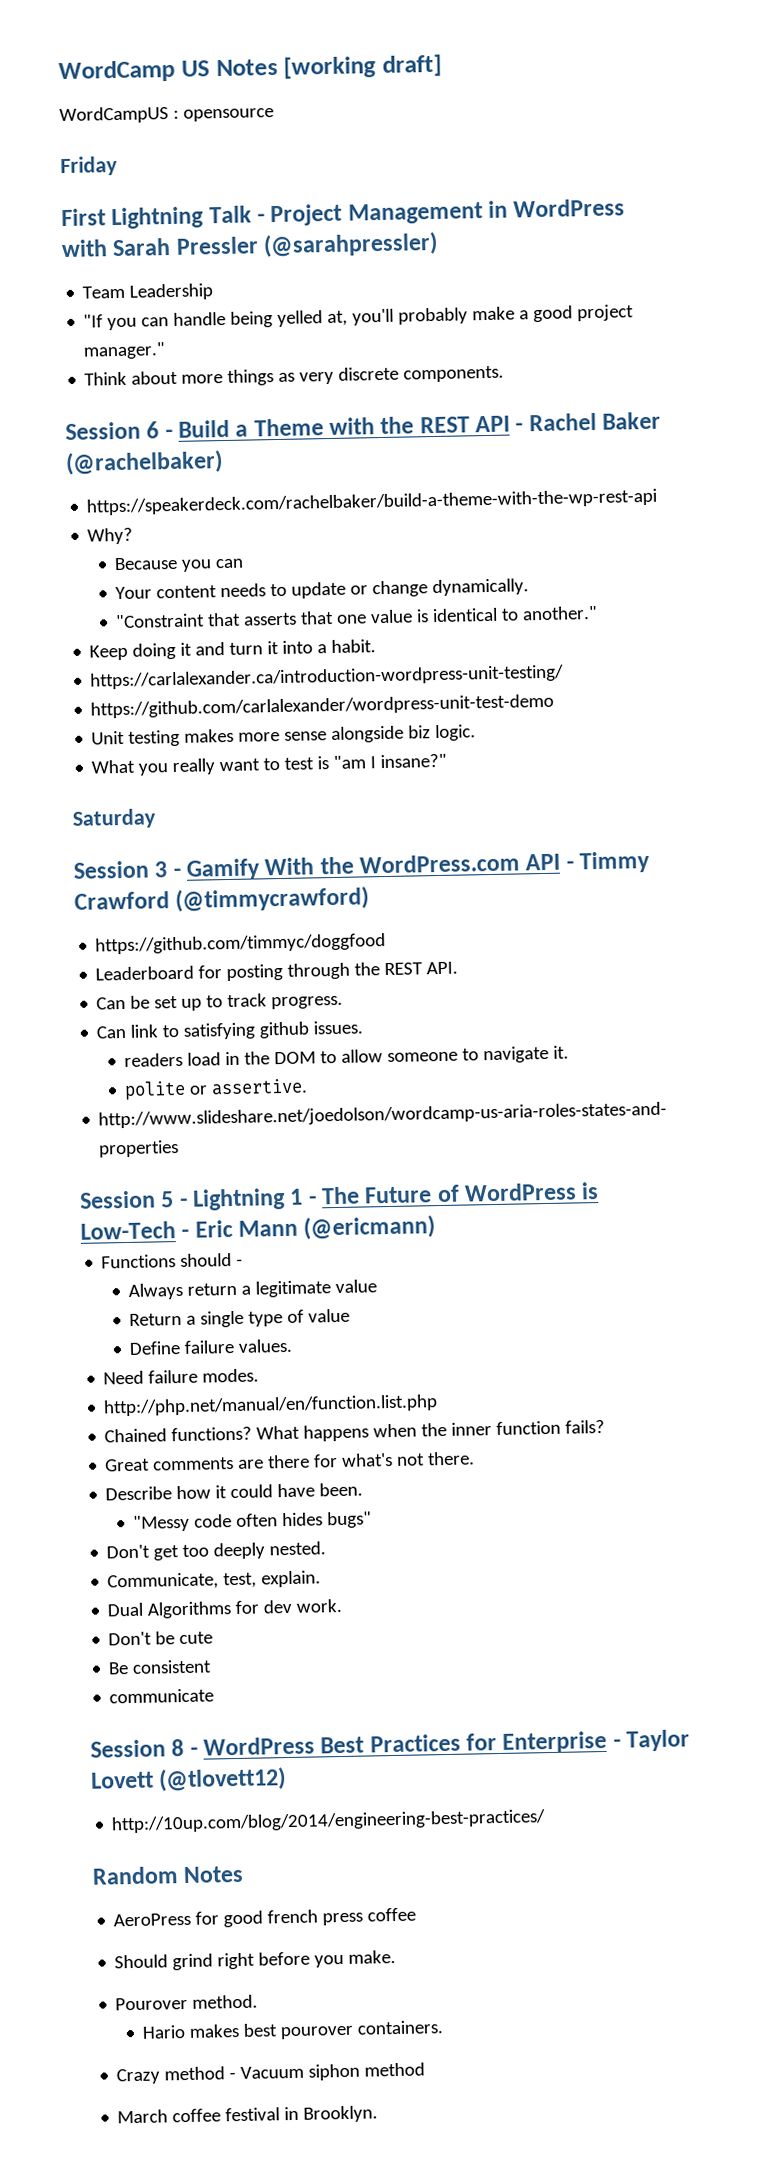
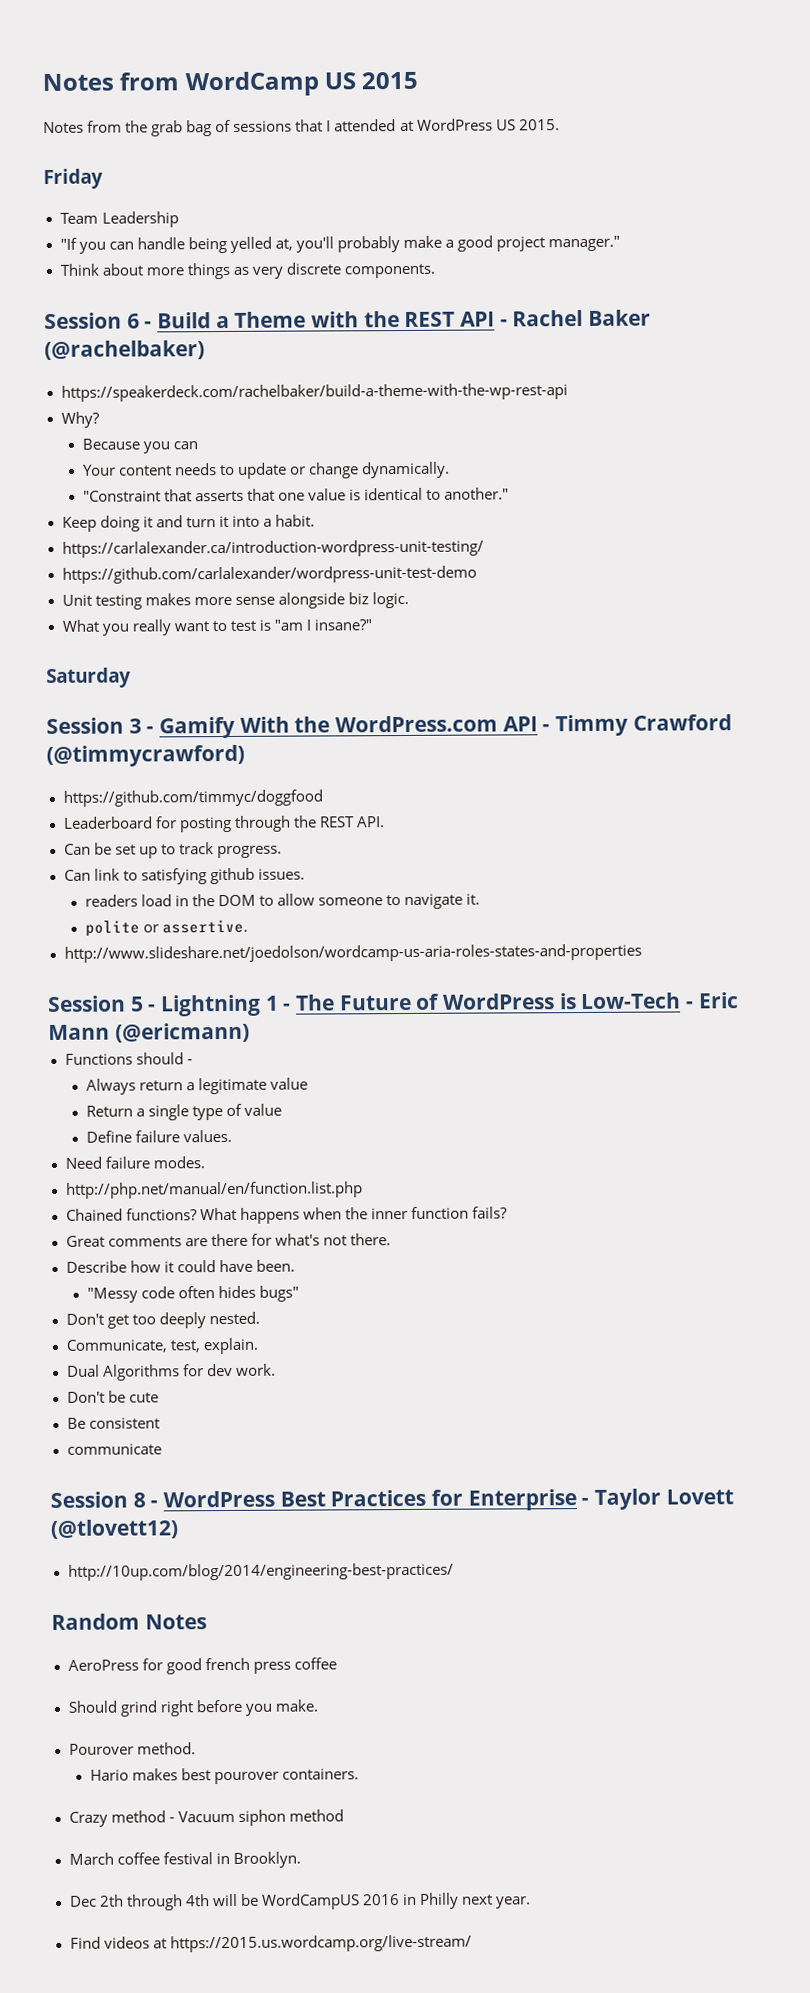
[58,53,442,84] [59,106,274,125] [60,155,118,177] [61,198,626,230] [61,231,439,258] WordCamp US Notes [working draft] // WordCampUS : opensource // Friday // First Lightning Talk - Project Management in WordPress with Sarah Pressler (@sarahpressler) -> [42,71,419,97] [43,118,560,137] [43,168,103,190] Notes from WordCamp US 2015 // Notes from the grab bag of sessions that I attended at WordPress US 2015. // Friday
(379, 2114) none -> [69,1892,532,1911] [69,1934,472,1953] // Dec 2th through 4th will be WordCampUS 2016 in Philly next year. // Find videos at https://2015.us.wordcamp.org/live-stream/

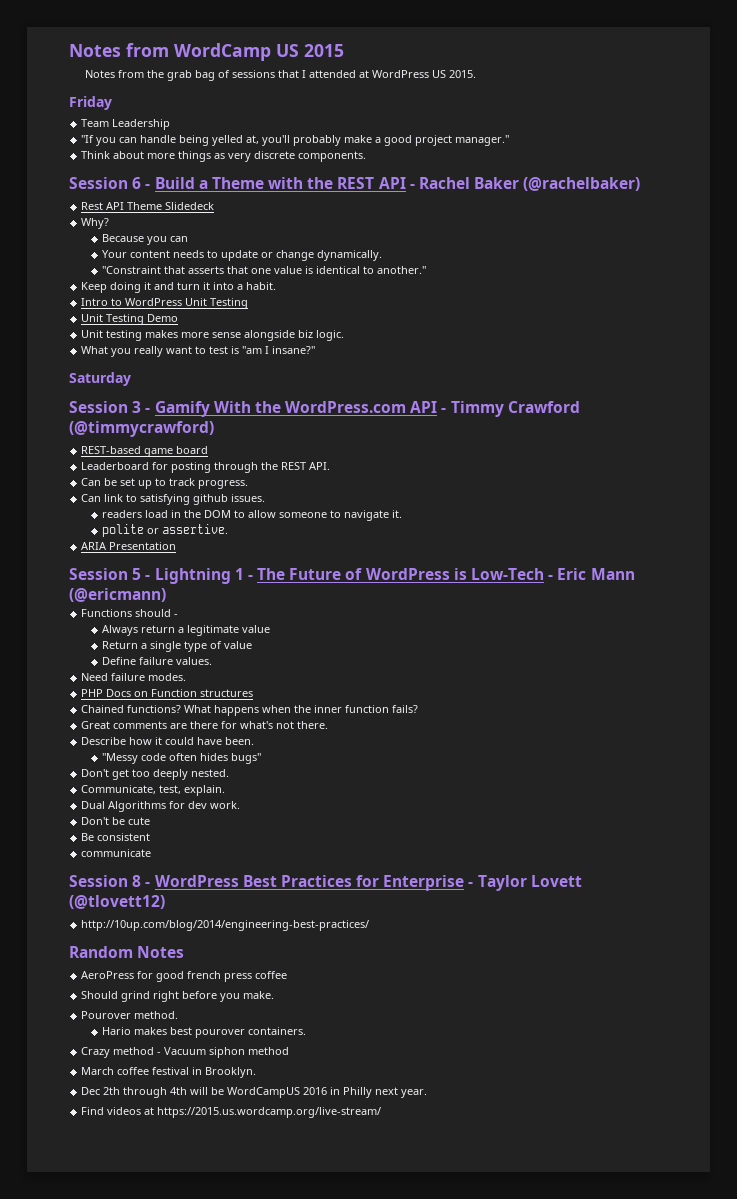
[60,383,568,402] https://speakerdeck.com/rachelbaker/build-a-theme-with-the-wp-rest-api -> [81,202,215,210] Rest API Theme Slidedeck
[61,539,484,558] [61,565,477,584] https://carlalexander.ca/introduction-wordpress-unit-testing/ // https://github.com/carlalexander/wordpress-unit-test-demo -> [81,298,249,309] [81,314,179,325] Intro to WordPress Unit Testing // Unit Testing Demo
[62,789,323,807] https://github.com/timmyc/doggfood -> [81,446,209,457] REST-based game board
[63,943,642,963] http://www.slideshare.net/joedolson/wordcamp-us-aria-roles-states-and-properties -> [81,542,177,550] ARIA Presentation
[65,1181,363,1199] http://php.net/manual/en/function.list.php -> [81,689,254,697] PHP Docs on Function structures

